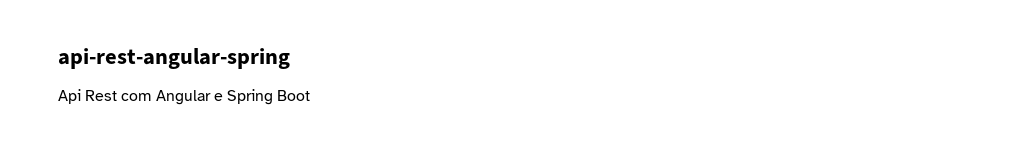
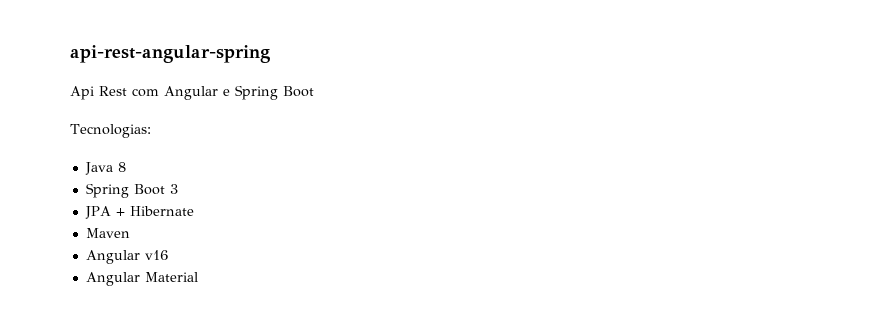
(311, 95) none -> [70,124,151,138] [84,162,126,175] [85,183,178,198] [84,206,194,219] [85,228,130,238] [85,250,168,264] [85,272,198,286] // Tecnologias: // Java 8 // Spring Boot 3 // JPA + Hibernate // Maven // Angular v16 // Angular Material

